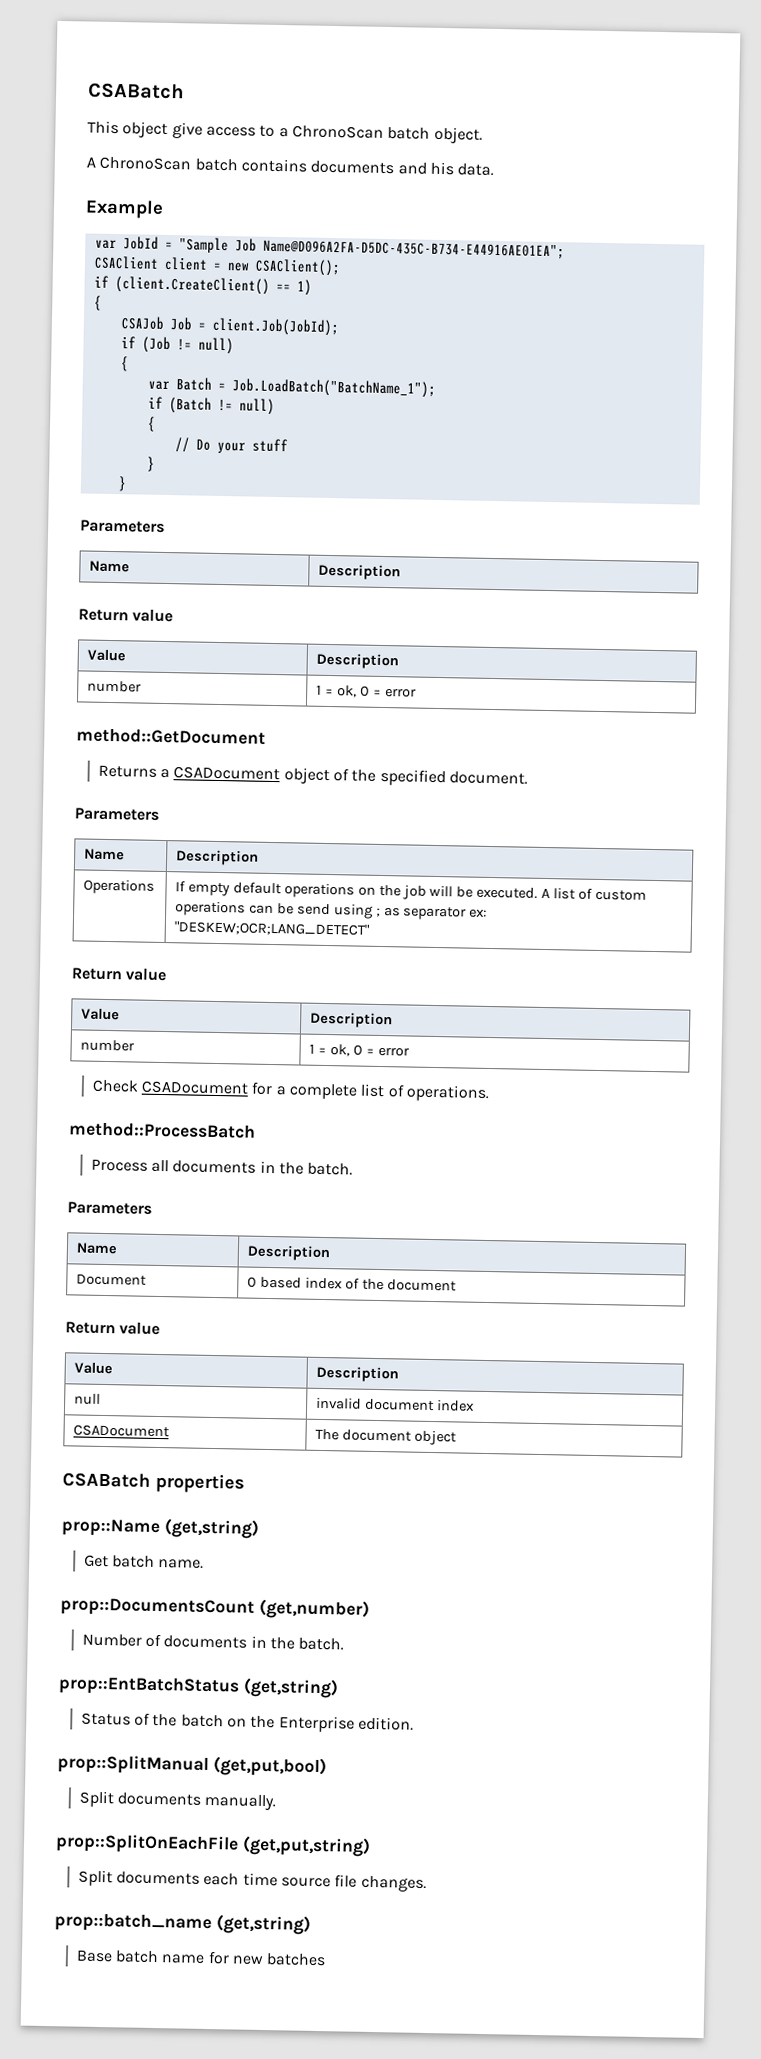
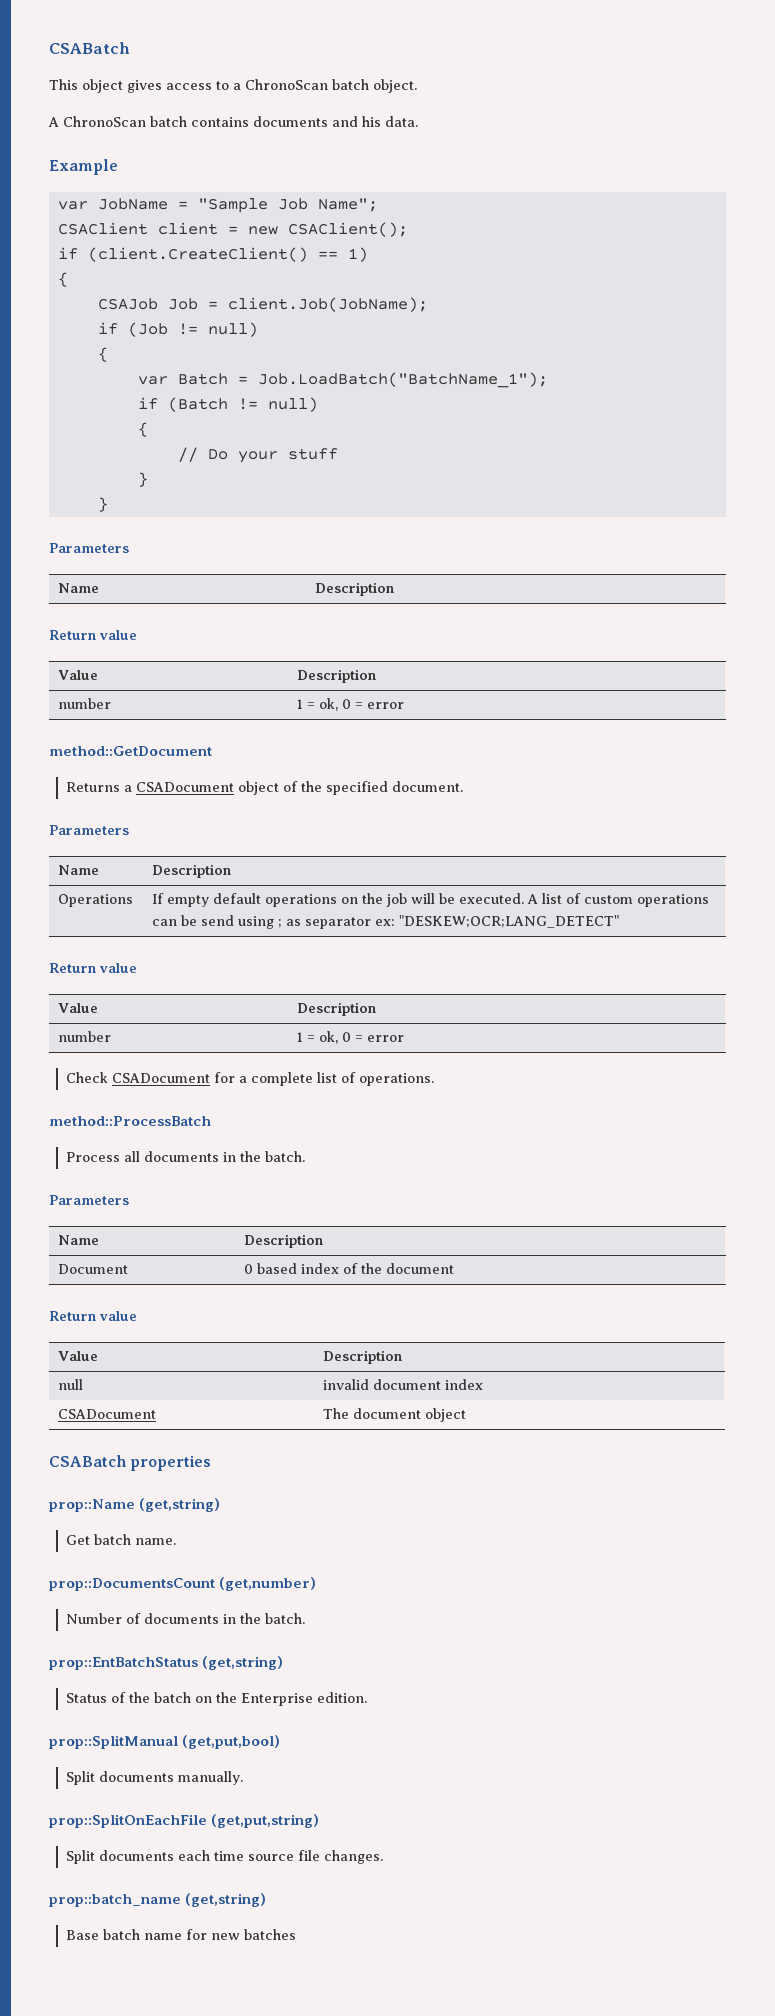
[171,122,203,139] give -> [127,80,162,93] gives
[122,236,159,250] JobId -> [97,198,168,210] JobName
[262,239,565,260] Name@D096A2FA-D5DC-435C-B734-E44916AE01EA"; -> [317,198,378,212] Name";
[211,317,339,337] client.Job(JobId); -> [227,297,428,312] client.Job(JobName);

